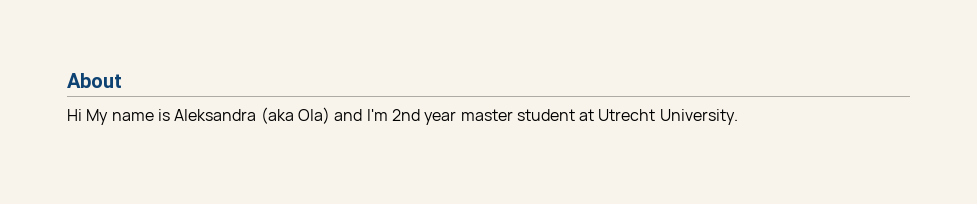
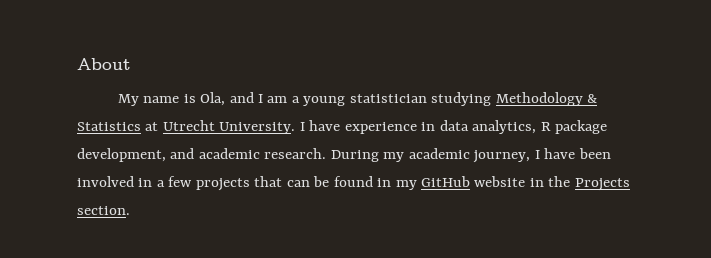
[67,109,82,121] Hi -> (131, 64) none
[174,107,738,125] Aleksandra (aka Ola) and I'm 2nd year master student at Utrecht University. -> [200,92,598,106] [77,120,608,134] [77,148,611,163] [77,176,630,191] [77,206,130,215] Ola, and I am a young statistician studying Methodology & Statistics at Utrecht University. I have experience in data analytics, R package development, and academic research. During my academic journey, I have been involved in a few projects that can be found in my GitHub website in the Projects section.

